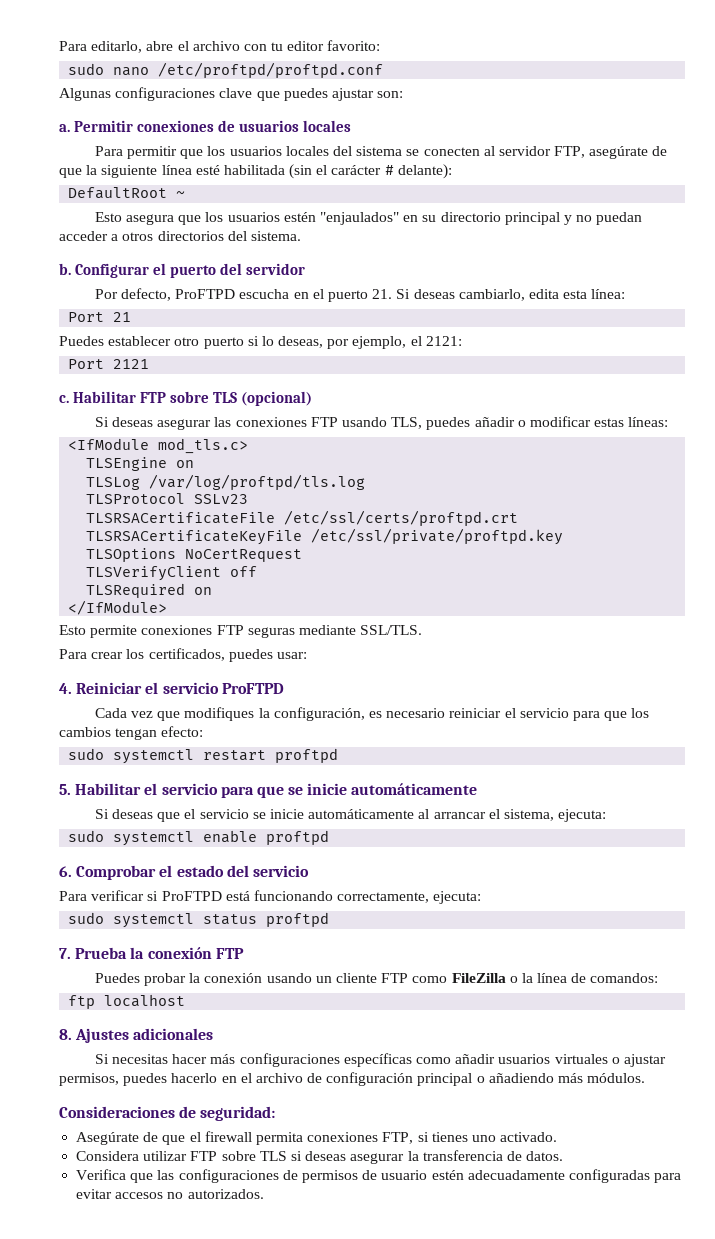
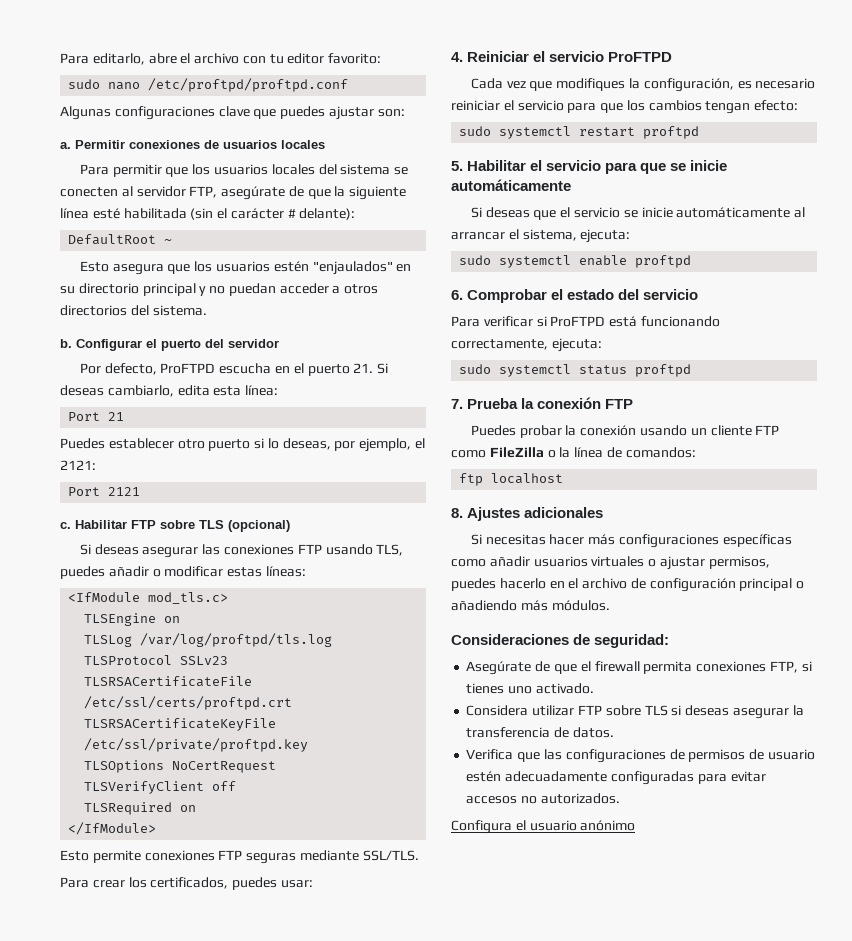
(264, 1194) none -> [451,820,636,834] // Configura el usuario anónimo

